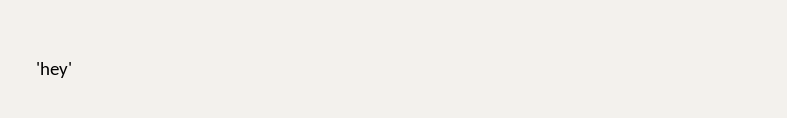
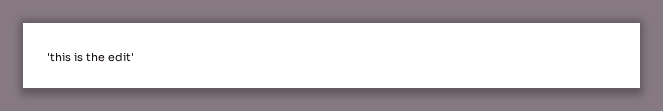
[36,62,72,78] 'hey' -> [47,52,134,62] 'this is the edit'

